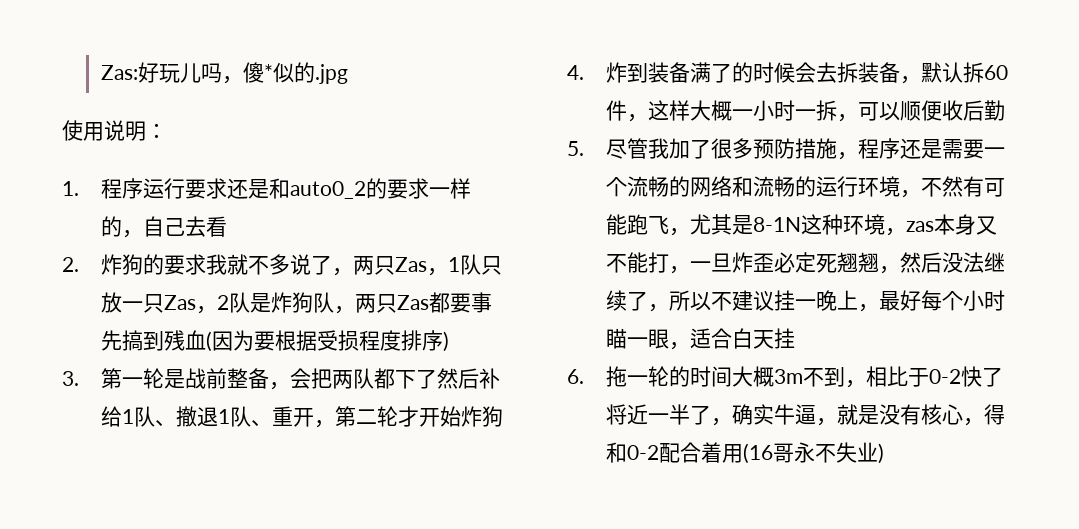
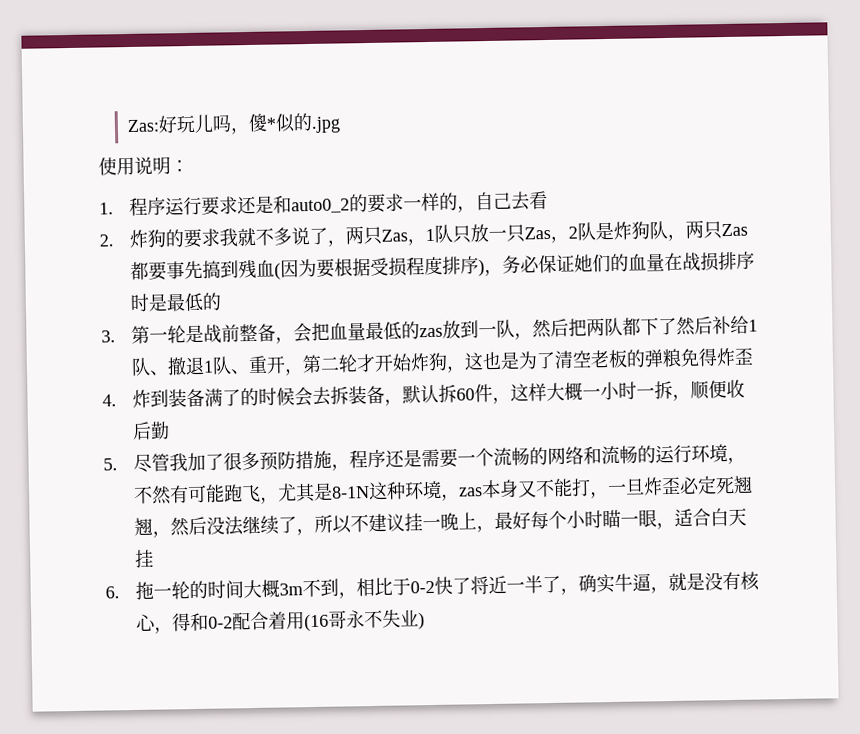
(449, 341) none -> [483,251,755,277] [129,292,222,313] ，务必保证她们的血量在战损排序时是最低的
(332, 378) none -> [328,318,587,341] 血量最低的zas放到一队，然后把
(503, 416) none -> [445,347,754,373] ，这也是为了清空老板的弹粮免得炸歪
[857,102,900,121] 可以 -> (691, 397) none

